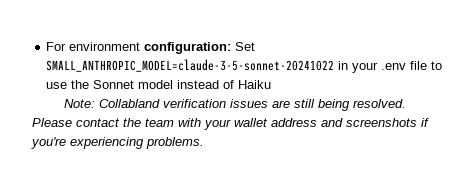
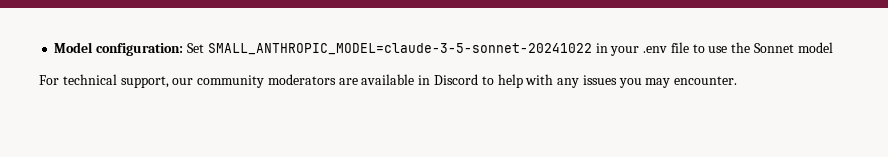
[46,42,141,51] For environment -> [54,42,94,53] Model
[177,80,272,89] [63,99,406,111] [32,118,429,130] [31,137,204,149] instead of Haiku // Note: Collabland verification issues are still being resolved. Please contact the team with your wallet address and screenshots if you're experiencing problems. -> [39,74,738,88] // For technical support, our community moderators are available in Discord to help with any issues you may encounter.

